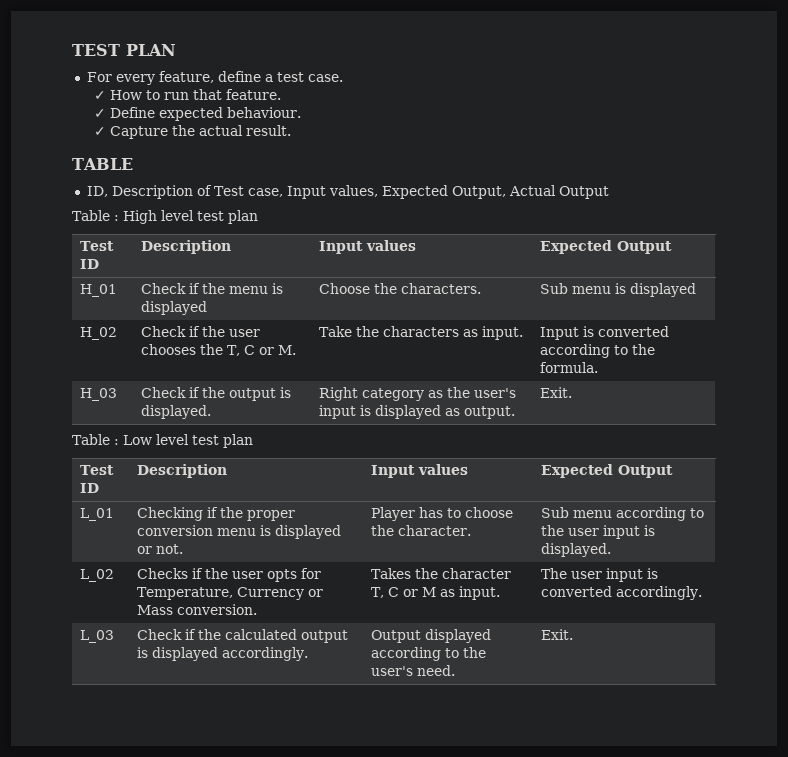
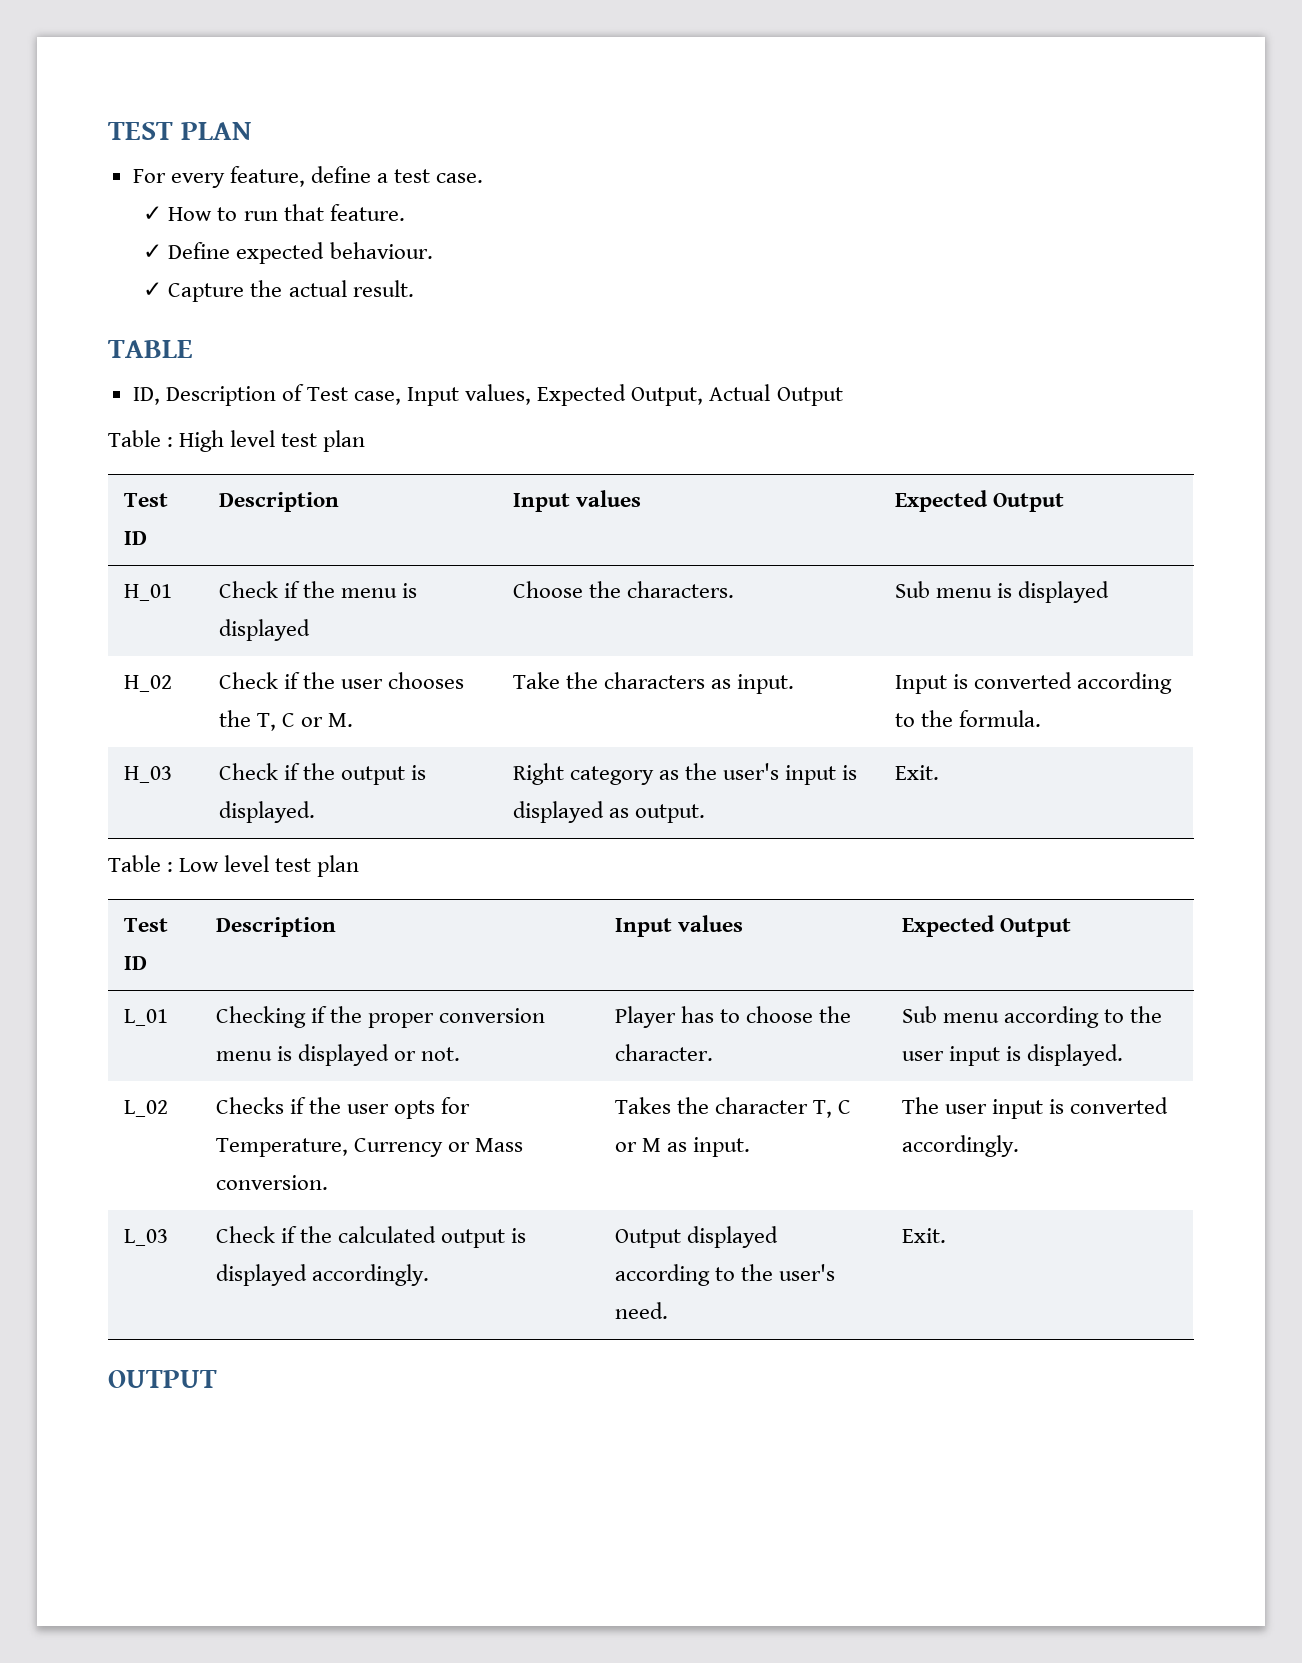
(574, 634) none -> [108,1370,217,1388] // OUTPUT

